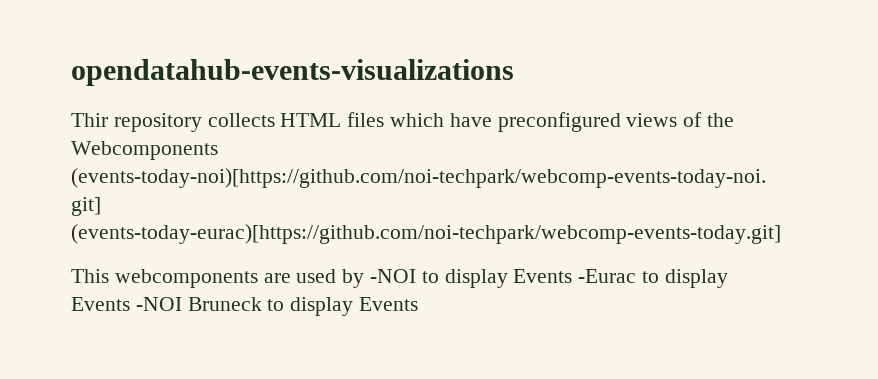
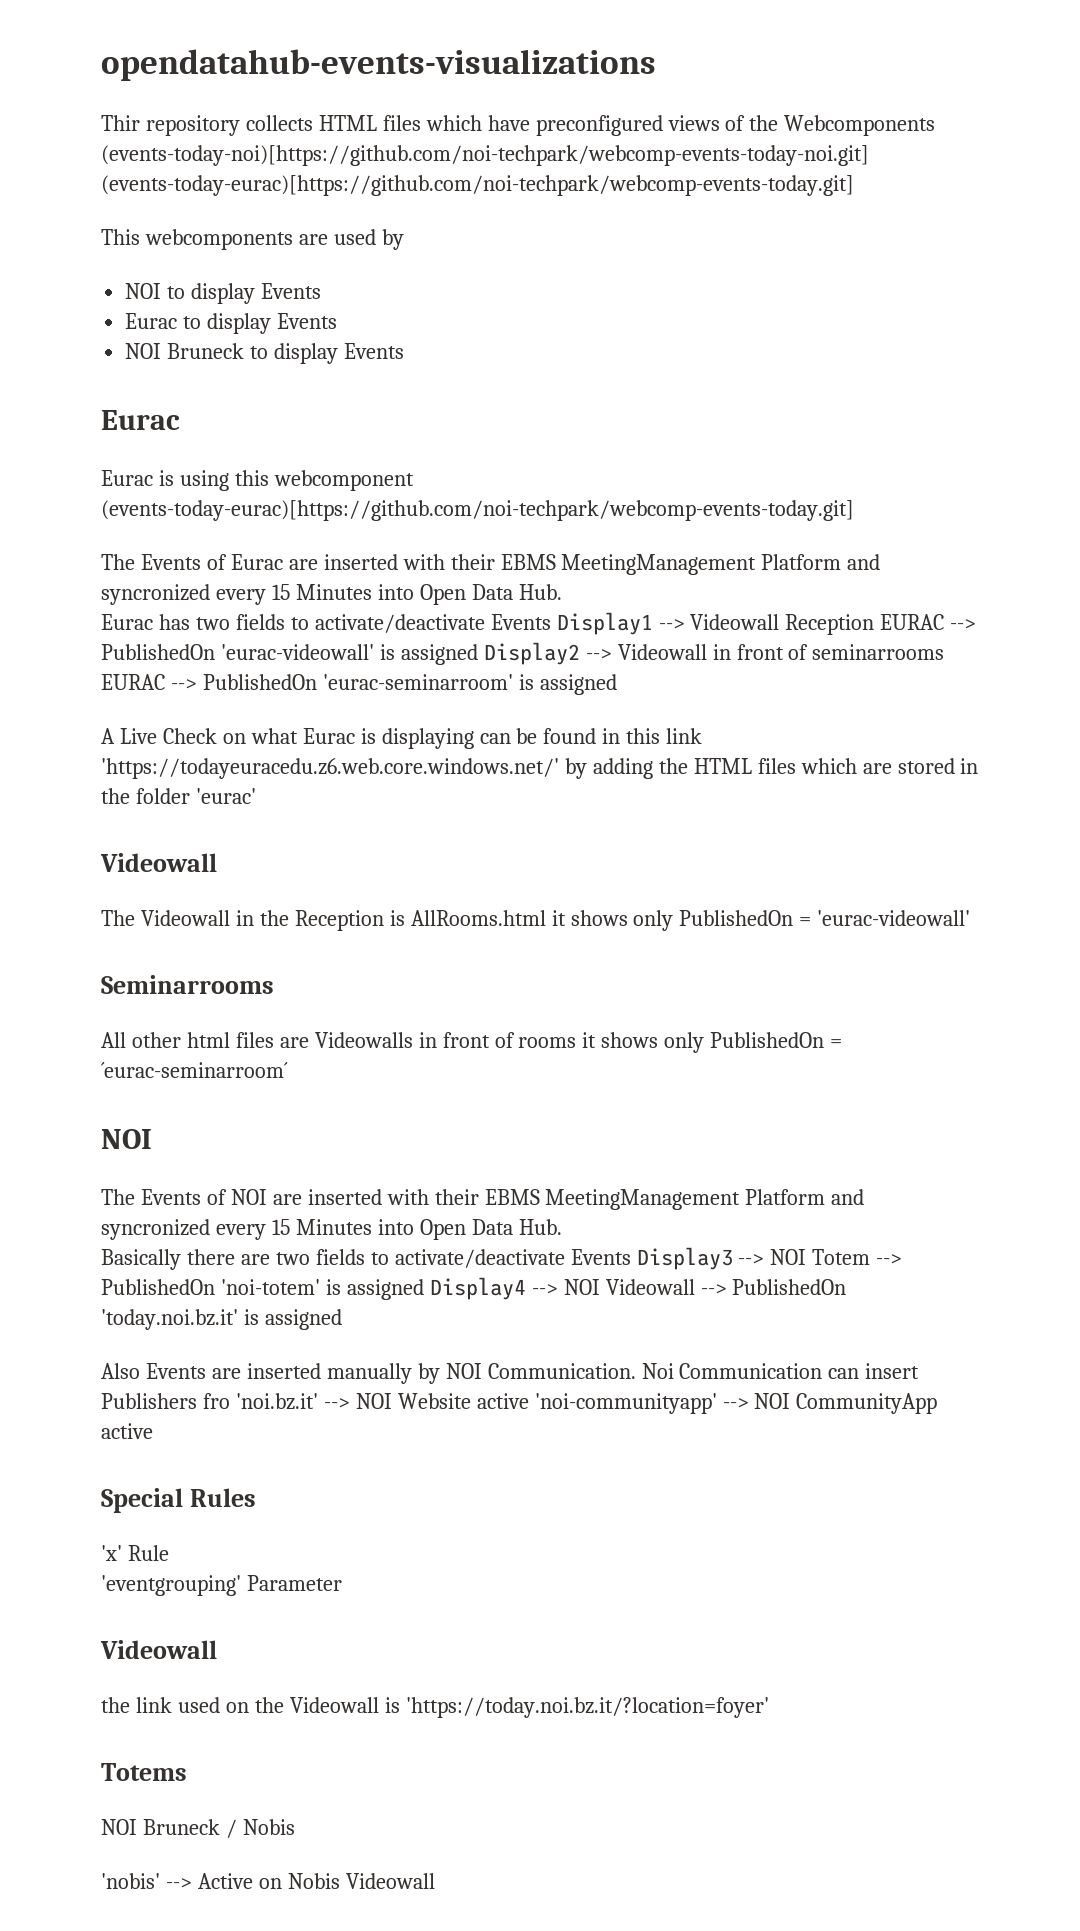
[370,269,728,288] [71,297,182,311] -NOI to display Events -Eurac to display Events -NOI -> [125,283,322,304] [125,313,338,334] [125,343,162,359] // NOI to display Events // Eurac to display Events // NOI
(419, 304) none -> [101,410,180,430] [101,470,414,491] [101,500,854,521] [101,554,881,575] [101,584,562,605] [101,612,977,635] [101,642,945,665] [101,674,617,695] [101,728,703,749] [101,758,979,779] [101,788,256,804] [100,853,217,872] [101,910,971,931] [101,975,274,994] [101,1032,843,1053] [101,1062,288,1078] [101,1129,152,1149] [101,1189,865,1210] [101,1219,562,1240] [101,1247,903,1270] [101,1277,847,1300] [101,1309,342,1330] [101,1363,920,1384] [101,1393,938,1414] [101,1423,153,1439] [101,1488,256,1513] [101,1545,169,1561] [101,1575,342,1596] [100,1640,217,1659] [101,1697,769,1718] [101,1763,187,1781] [101,1819,295,1838] [101,1873,435,1889] // Eurac // Eurac is using this webcomponent (events-today-eurac)[https://github.com/noi-techpark/webcomp-events-today.git] // The Events of Eurac are inserted with their EBMS MeetingManagement Platform and syncronized every 15 Minutes into Open Data Hub. // Eurac has two fields to activate/deactivate Events Display1 --> Videowall Reception EURAC --> PublishedOn 'eurac-videowall' is assigned Display2 --> Videowall in front of seminarrooms EURAC --> PublishedOn 'eurac-seminarroom' is assigned // A Live Check on what Eurac is displaying can be found in this link 'https://todayeuracedu.z6.web.core.windows.net/' by adding the HTML files which are stored in the folder 'eurac' // Videowall // The Videowall in the Reception is AllRooms.html it shows only PublishedOn = 'eurac-videowall' // Seminarrooms // All other html files are Videowalls in front of rooms it shows only PublishedOn = ´eurac-seminarroom´ // NOI // The Events of NOI are inserted with their EBMS MeetingManagement Platform and syncronized every 15 Minutes into Open Data Hub. // Basically there are two fields to activate/deactivate Events Display3 --> NOI Totem --> PublishedOn 'noi-totem' is assigned Display4 --> NOI Videowall --> PublishedOn 'today.noi.bz.it' is assigned // Also Events are inserted manually by NOI Communication. Noi Communication can insert Publishers fro 'noi.bz.it' --> NOI Website active 'noi-communityapp' --> NOI CommunityApp active // Special Rules // 'x' Rule // 'eventgrouping' Parameter // Videowall // the link used on the Videowall is 'https://today.noi.bz.it/?location=foyer' // Totems // NOI Bruneck / Nobis // 'nobis' --> Active on Nobis Videowall

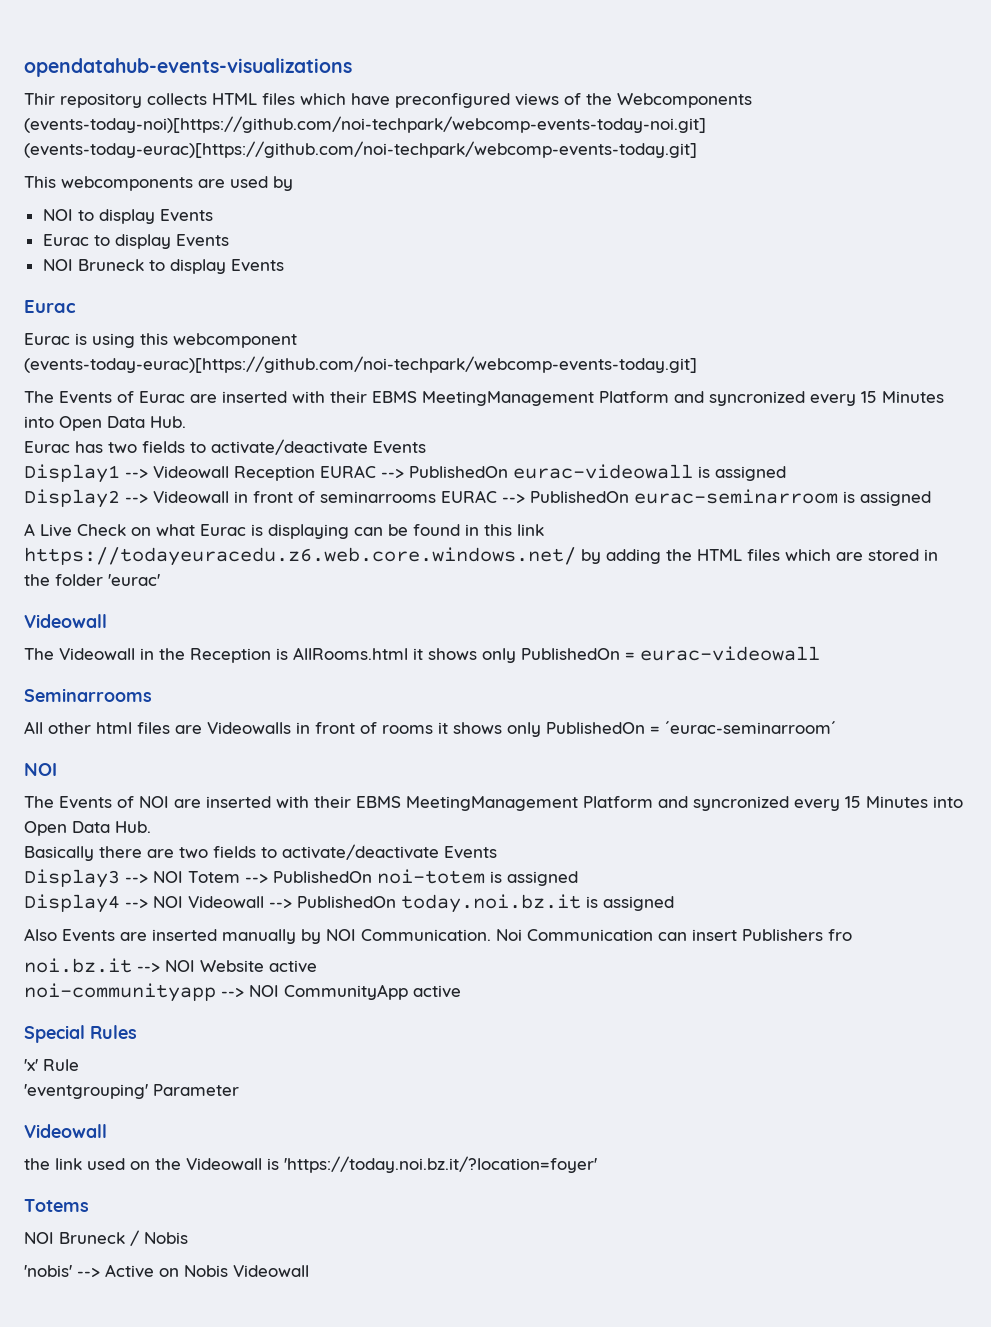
(551, 622) none -> (426, 447) //
[220,644,478,665] 'eurac-videowall' is assigned -> [513,464,786,481] eurac-videowall is assigned //
[322,674,513,690] 'eurac-seminarroom' -> [634,489,838,504] eurac-seminarroom
[101,758,559,779] 'https://todayeuracedu.z6.web.core.windows.net/' -> [24,547,576,566] https://todayeuracedu.z6.web.core.windows.net/
[817,910,971,926] 'eurac-videowall' -> [640,646,820,661] eurac-videowall
(631, 1257) none -> (497, 852) //
[220,1279,424,1300] 'noi-totem' is assigned -> [377,869,578,886] noi-totem is assigned //
[101,1309,238,1330] 'today.noi.bz.it' -> [401,894,581,913] today.noi.bz.it
[235,1393,318,1410] 'noi.bz.it' -> [24,958,132,973] // noi.bz.it
[534,1393,717,1414] 'noi-communityapp' -> [24,983,216,1002] // noi-communityapp

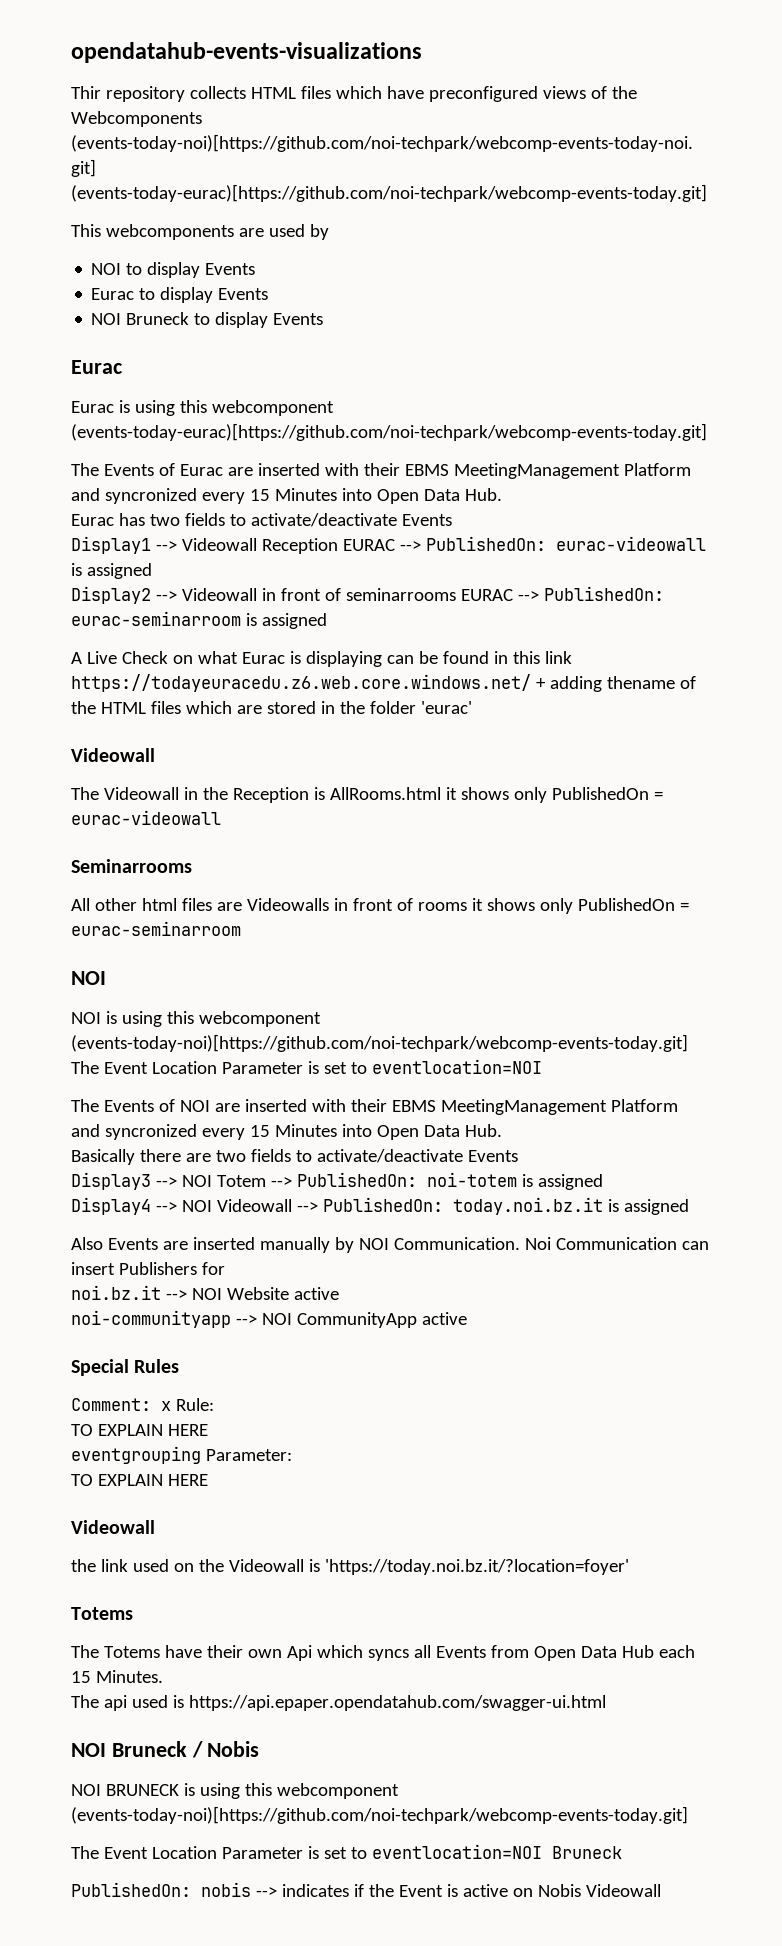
[409,466,508,478] PublishedOn -> [425,536,546,551] PublishedOn:
[530,491,629,503] PublishedOn -> [543,586,664,601] PublishedOn:
[581,549,661,564] by adding -> [535,676,696,692] + adding thename of
[665,721,836,734] [24,763,57,776] ´eurac-seminarroom´ // NOI -> [71,921,241,936] [71,971,106,985] [71,1011,321,1027] [71,1034,688,1052] [71,1059,542,1074] eurac-seminarroom // NOI // NOI is using this webcomponent (events-today-noi)[https://github.com/noi-techpark/webcomp-events-today.git] The Event Location Parameter is set to eventlocation=NOI
[273,871,372,883] PublishedOn -> [296,1172,417,1187] PublishedOn:
[297,896,396,908] PublishedOn -> [322,1197,443,1212] PublishedOn:
[828,929,852,941] fro -> [201,1262,225,1275] for
[24,1059,79,1071] [24,1084,239,1099] 'x' Rule // 'eventgrouping' Parameter -> [71,1398,214,1411] [71,1424,208,1436] [71,1446,292,1464] [71,1474,208,1486] Comment: x Rule: // TO EXPLAIN HERE // eventgrouping Parameter: // TO EXPLAIN HERE
[24,1230,188,1246] [24,1264,154,1278] NOI Bruneck / Nobis // 'nobis' --> Active -> [71,1645,695,1661] [71,1670,163,1683] [71,1695,606,1711] [71,1741,260,1758] [71,1783,399,1799] [71,1806,688,1824] [71,1844,622,1859] [71,1882,508,1897] The Totems have their own Api which syncs all Events from Open Data Hub each 15 Minutes. // The api used is https://api.epaper.opendatahub.com/swagger-ui.html // NOI Bruneck / Nobis // NOI BRUNECK is using this webcomponent (events-today-noi)[https://github.com/noi-techpark/webcomp-events-today.git] // The Event Location Parameter is set to eventlocation=NOI Bruneck // PublishedOn: nobis --> indicates if the Event is active

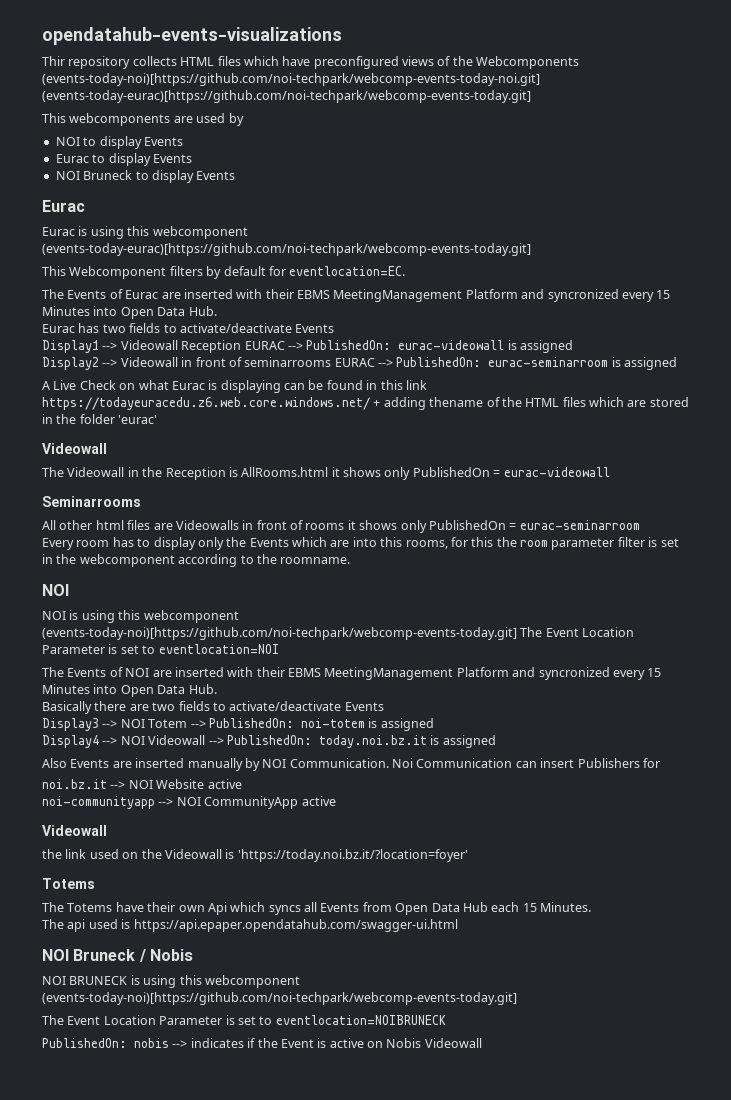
(707, 432) none -> [42,266,406,279] // This Webcomponent filters by default for eventlocation=EC.
(241, 928) none -> [42,537,679,550] [42,554,351,567] // Every room has to display only the Events which are into this rooms, for this the room parameter filter is set in the webcomponent according to the roomname.
[71,1359,180,1376] [71,1398,214,1411] [71,1424,208,1436] [71,1446,292,1464] [71,1474,208,1486] // Special Rules // Comment: x Rule: // TO EXPLAIN HERE // eventgrouping Parameter: // TO EXPLAIN HERE -> (336, 801) none
[371,1844,622,1859] eventlocation=NOI Bruneck -> [275,1015,446,1025] eventlocation=NOIBRUNECK

